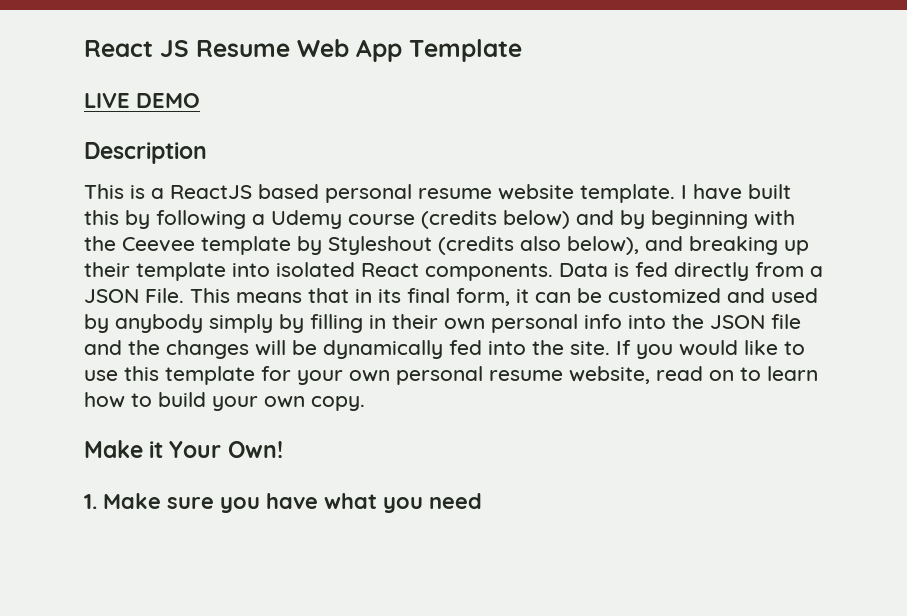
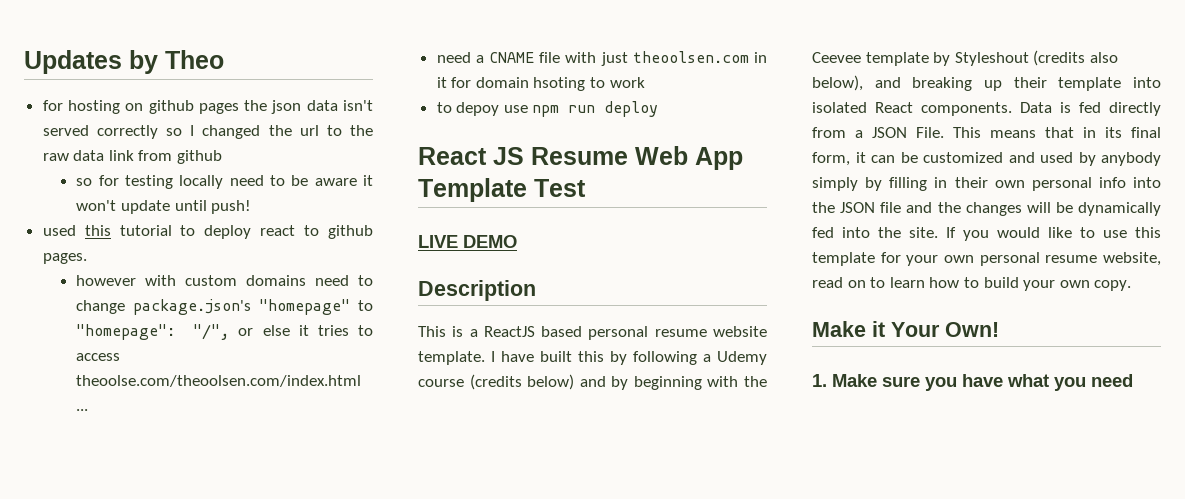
(84, 48) none -> [24,50,224,74] [42,100,373,114] [42,125,374,139] [42,150,223,164] [76,175,373,189] [76,200,252,214] [42,225,373,239] [42,253,87,264] [76,275,374,286] [76,299,373,315] [76,324,373,340] [76,353,121,361] [76,375,362,387] [76,409,89,411] [436,51,767,66] [436,77,645,91] [436,101,659,117] Updates by Theo // for hosting on github pages the json data isn't served correctly so I changed the url to the raw data link from github // so for testing locally need to be aware it won't update until push! // used this tutorial to deploy react to github pages. // however with custom domains need to change package.json's "homepage" to "homepage": "/", or else it tries to access theoolse.com/theoolsen.com/index.html ... // need a CNAME file with just theoolsen.com in it for domain hsoting to work // to depoy use npm run deploy //
(522, 50) none -> [534,179,586,197] Test

